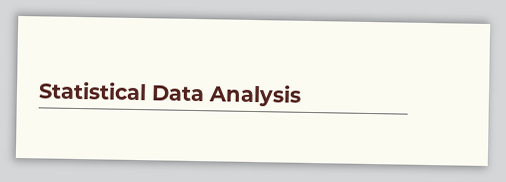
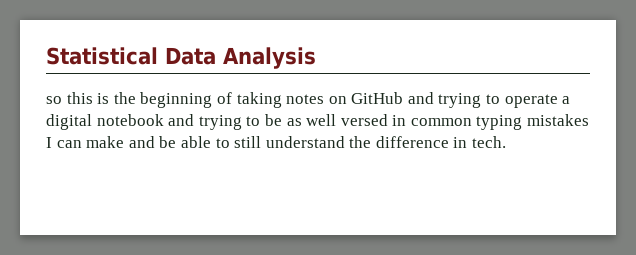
(302, 95) none -> [46,92,571,108] [46,114,590,130] [46,136,507,148] // so this is the beginning of taking notes on GitHub and trying to operate a digital notebook and trying to be as well versed in common typing mistakes I can make and be able to still understand the difference in tech.

